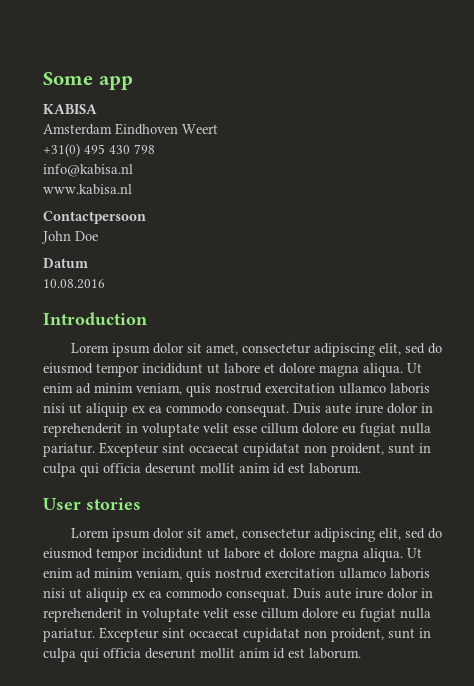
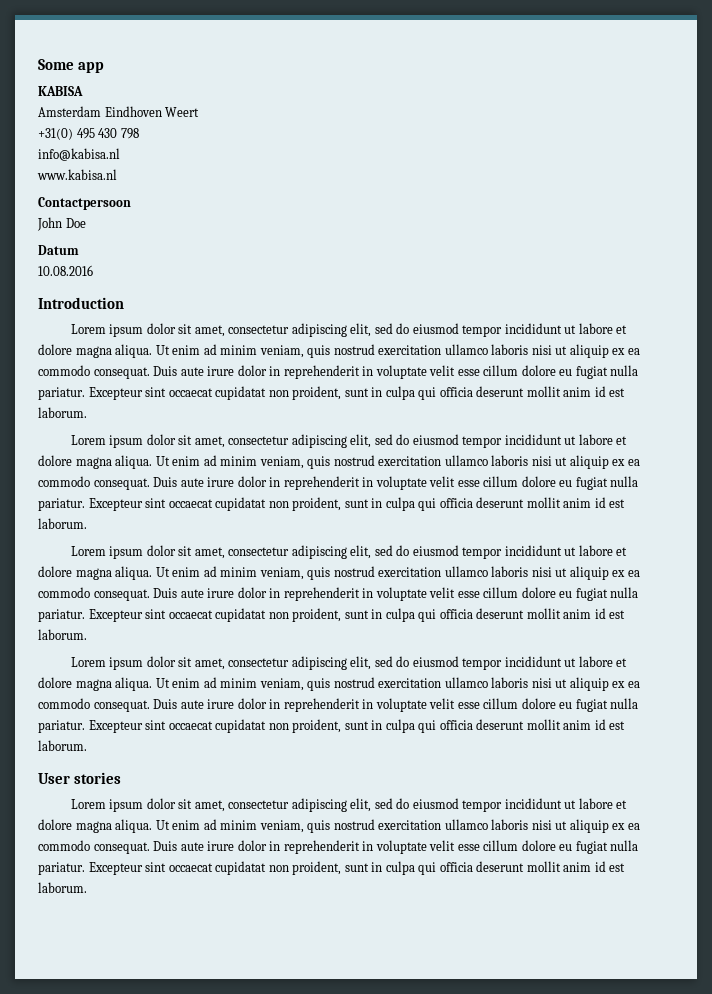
(361, 468) none -> [70,434,628,448] [38,455,640,469] [38,476,639,490] [38,497,626,511] [38,518,87,529] [70,545,628,559] [38,566,640,580] [38,587,639,601] [38,608,626,622] [38,629,87,640] [70,656,628,670] [38,677,640,691] [38,698,639,712] [38,719,626,733] [38,740,87,751] // Lorem ipsum dolor sit amet, consectetur adipiscing elit, sed do eiusmod tempor incididunt ut labore et dolore magna aliqua. Ut enim ad minim veniam, quis nostrud exercitation ullamco laboris nisi ut aliquip ex ea commodo consequat. Duis aute irure dolor in reprehenderit in voluptate velit esse cillum dolore eu fugiat nulla pariatur. Excepteur sint occaecat cupidatat non proident, sunt in culpa qui officia deserunt mollit anim id est laborum. // Lorem ipsum dolor sit amet, consectetur adipiscing elit, sed do eiusmod tempor incididunt ut labore et dolore magna aliqua. Ut enim ad minim veniam, quis nostrud exercitation ullamco laboris nisi ut aliquip ex ea commodo consequat. Duis aute irure dolor in reprehenderit in voluptate velit esse cillum dolore eu fugiat nulla pariatur. Excepteur sint occaecat cupidatat non proident, sunt in culpa qui officia deserunt mollit anim id est laborum. // Lorem ipsum dolor sit amet, consectetur adipiscing elit, sed do eiusmod tempor incididunt ut labore et dolore magna aliqua. Ut enim ad minim veniam, quis nostrud exercitation ullamco laboris nisi ut aliquip ex ea commodo consequat. Duis aute irure dolor in reprehenderit in voluptate velit esse cillum dolore eu fugiat nulla pariatur. Excepteur sint occaecat cupidatat non proident, sunt in culpa qui officia deserunt mollit anim id est laborum.

